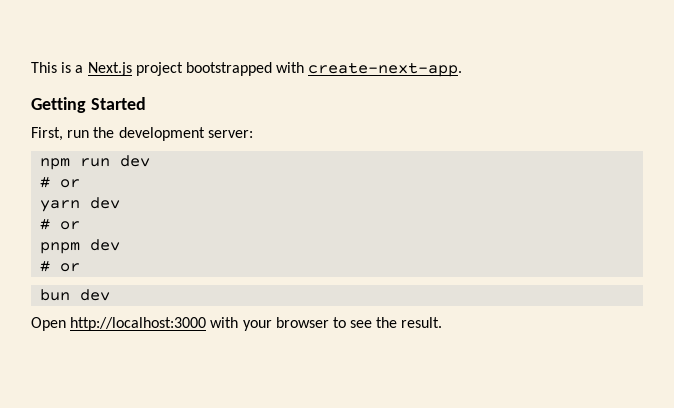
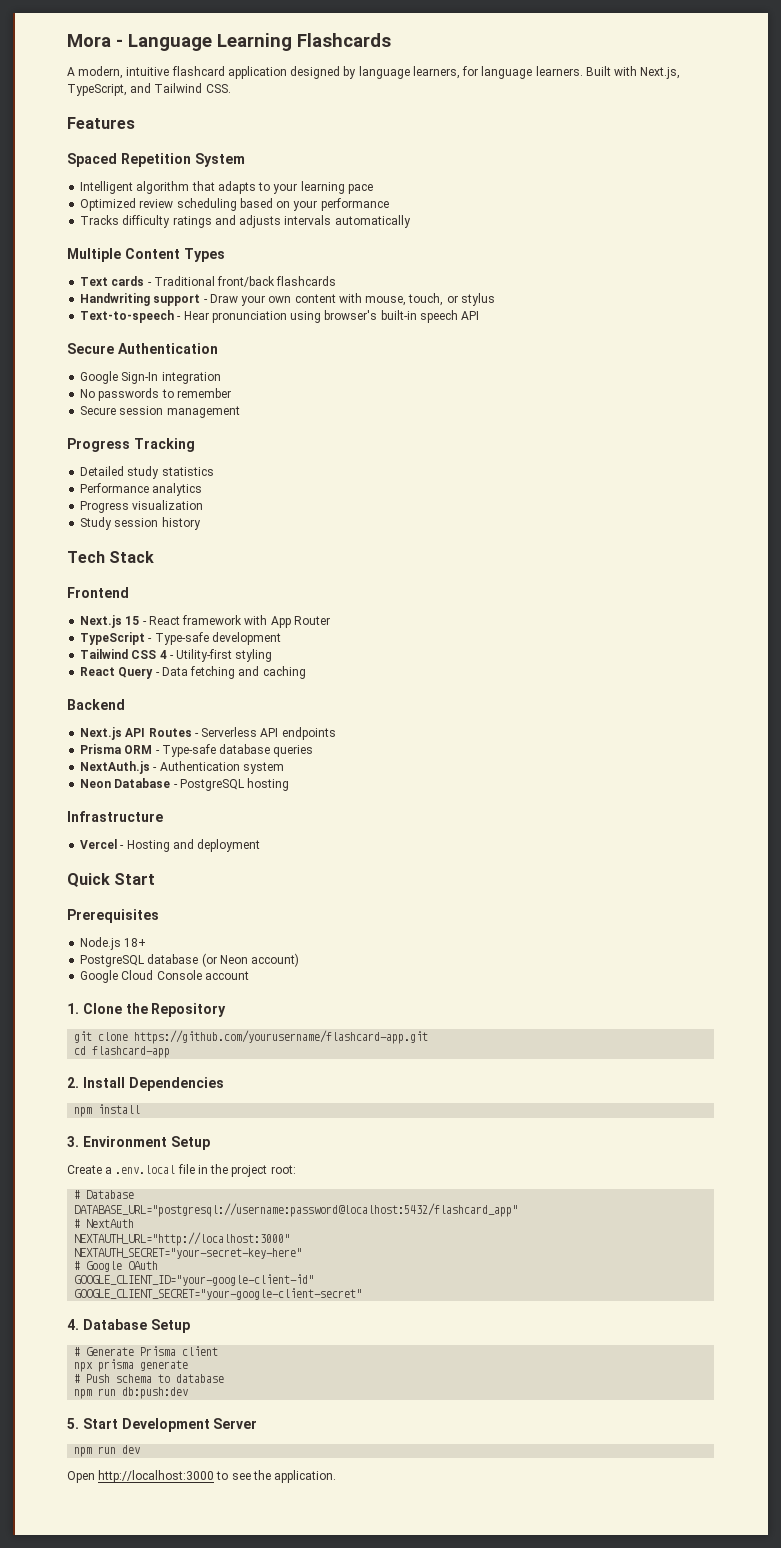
[31,62,463,77] [31,97,146,113] [31,127,253,141] [40,155,151,170] [40,176,81,188] [40,197,121,212] [40,218,81,230] [40,239,121,254] [40,260,81,272] [40,289,71,301] This is a Next.js project bootstrapped with create-next-app. // Getting Started // First, run the development server: // npm run dev // # or // yarn dev // # or // pnpm dev // # or // bun -> [67,33,391,51] [67,66,681,79] [67,83,231,96] [67,117,135,129] [67,153,245,167] [80,181,373,194] [80,198,389,211] [80,215,411,228] [67,248,225,262] [80,276,337,287] [80,293,495,306] [80,310,480,323] [67,343,218,354] [80,371,221,384] [80,388,231,401] [80,406,240,418] [67,438,195,452] [80,466,214,479] [80,483,203,496] [80,500,204,513] [80,517,201,530] [67,551,155,563] [67,587,129,598] [80,615,330,628] [80,632,281,645] [80,649,273,662] [80,666,306,679] [67,699,125,710] [80,727,336,740] [80,744,314,757] [80,761,284,774] [80,778,290,791] [67,811,163,822] [80,839,261,852] [67,873,156,887] [67,909,159,923] [80,937,147,950] [80,953,300,967] [80,970,249,983] [67,1003,227,1017] [74,1030,429,1044] [74,1046,171,1058] [67,1077,224,1091] [74,1104,141,1117] [67,1136,210,1150] [67,1164,296,1177] [74,1190,135,1199] [74,1203,519,1217] [74,1219,135,1228] [74,1232,291,1246] [74,1248,303,1259] [74,1261,159,1272] [74,1274,315,1286] [74,1288,363,1300] [67,1319,190,1333] [74,1346,219,1356] [74,1359,189,1372] [74,1374,225,1383] [74,1387,189,1399] [67,1418,258,1432] [74,1446,117,1457] Mora - Language Learning Flashcards // A modern, intuitive flashcard application designed by language learners, for language learners. Built with Next.js, TypeScript, and Tailwind CSS. // Features // Spaced Repetition System // Intelligent algorithm that adapts to your learning pace // Optimized review scheduling based on your performance // Tracks difficulty ratings and adjusts intervals automatically // Multiple Content Types // Text cards - Traditional front/back flashcards // Handwriting support - Draw your own content with mouse, touch, or stylus // Text-to-speech - Hear pronunciation using browser's built-in speech API // Secure Authentication // Google Sign-In integration // No passwords to remember // Secure session management // Progress Tracking // Detailed study statistics // Performance analytics // Progress visualization // Study session history // Tech Stack // Frontend // Next.js 15 - React framework with App Router // TypeScript - Type-safe development // Tailwind CSS 4 - Utility-first styling // React Query - Data fetching and caching // Backend // Next.js API Routes - Serverless API endpoints // Prisma ORM - Type-safe database queries // NextAuth.js - Authentication system // Neon Database - PostgreSQL hosting // Infrastructure // Vercel - Hosting and deployment // Quick Start // Prerequisites // Node.js 18+ // PostgreSQL database (or Neon account) // Google Cloud Console account // 1. Clone the Repository // git clone https://github.com/yourusername/flashcard-app.git // cd flashcard-app // 2. Install Dependencies // npm install // 3. Environment Setup // Create a .env.local file in the project root: // # Database // DATABASE_URL="postgresql://username:password@localhost:5432/flashcard_app" // # NextAuth // NEXTAUTH_URL="http://localhost:3000" // NEXTAUTH_SECRET="your-secret-key-here" // # Google OAuth // GOOGLE_CLIENT_ID="your-google-client-id" // GOOGLE_CLIENT_SECRET="your-google-client-secret" // 4. Database Setup // # Generate Prisma client // npx prisma generate // # Push schema to database // npm run db:push:dev // 5. Start Development Server // npm run
[210,317,329,331] with your browser -> (215, 1476) none
[401,317,443,328] result. -> [274,1470,337,1483] application.

